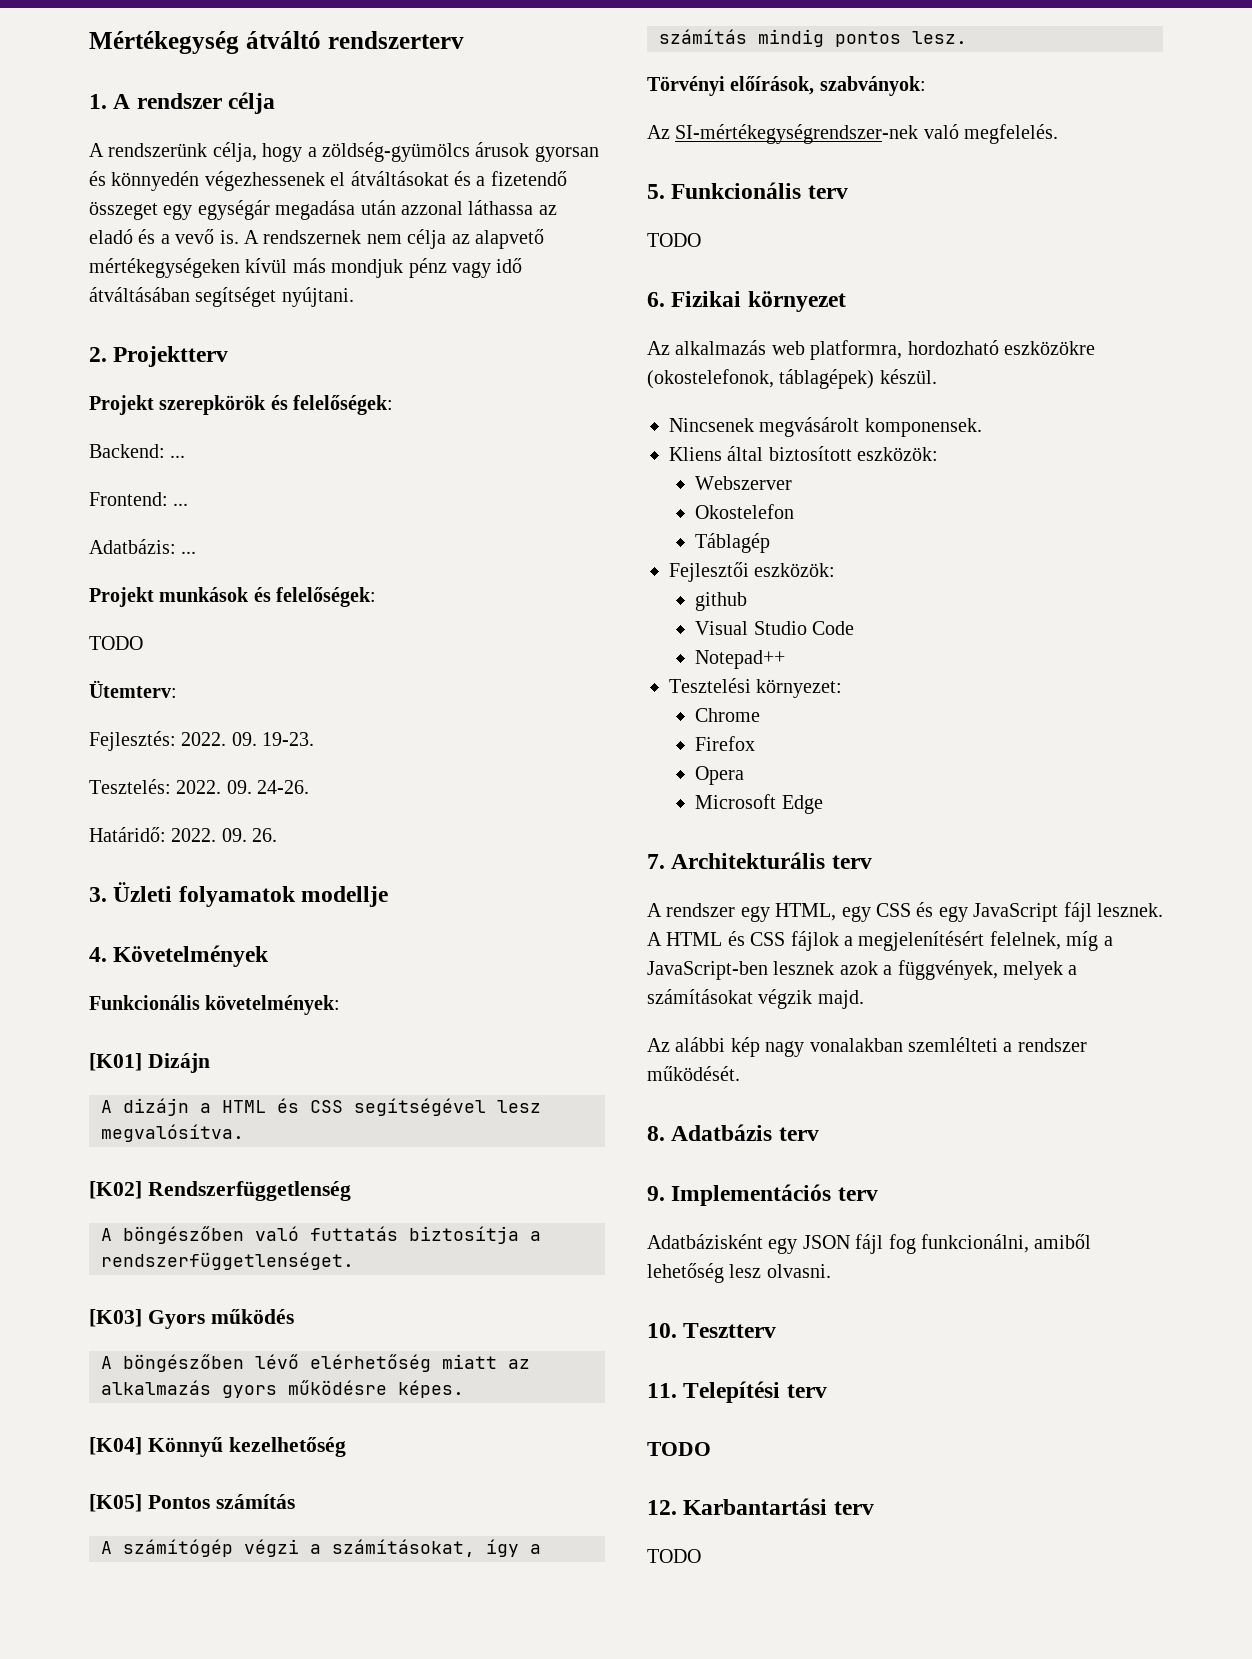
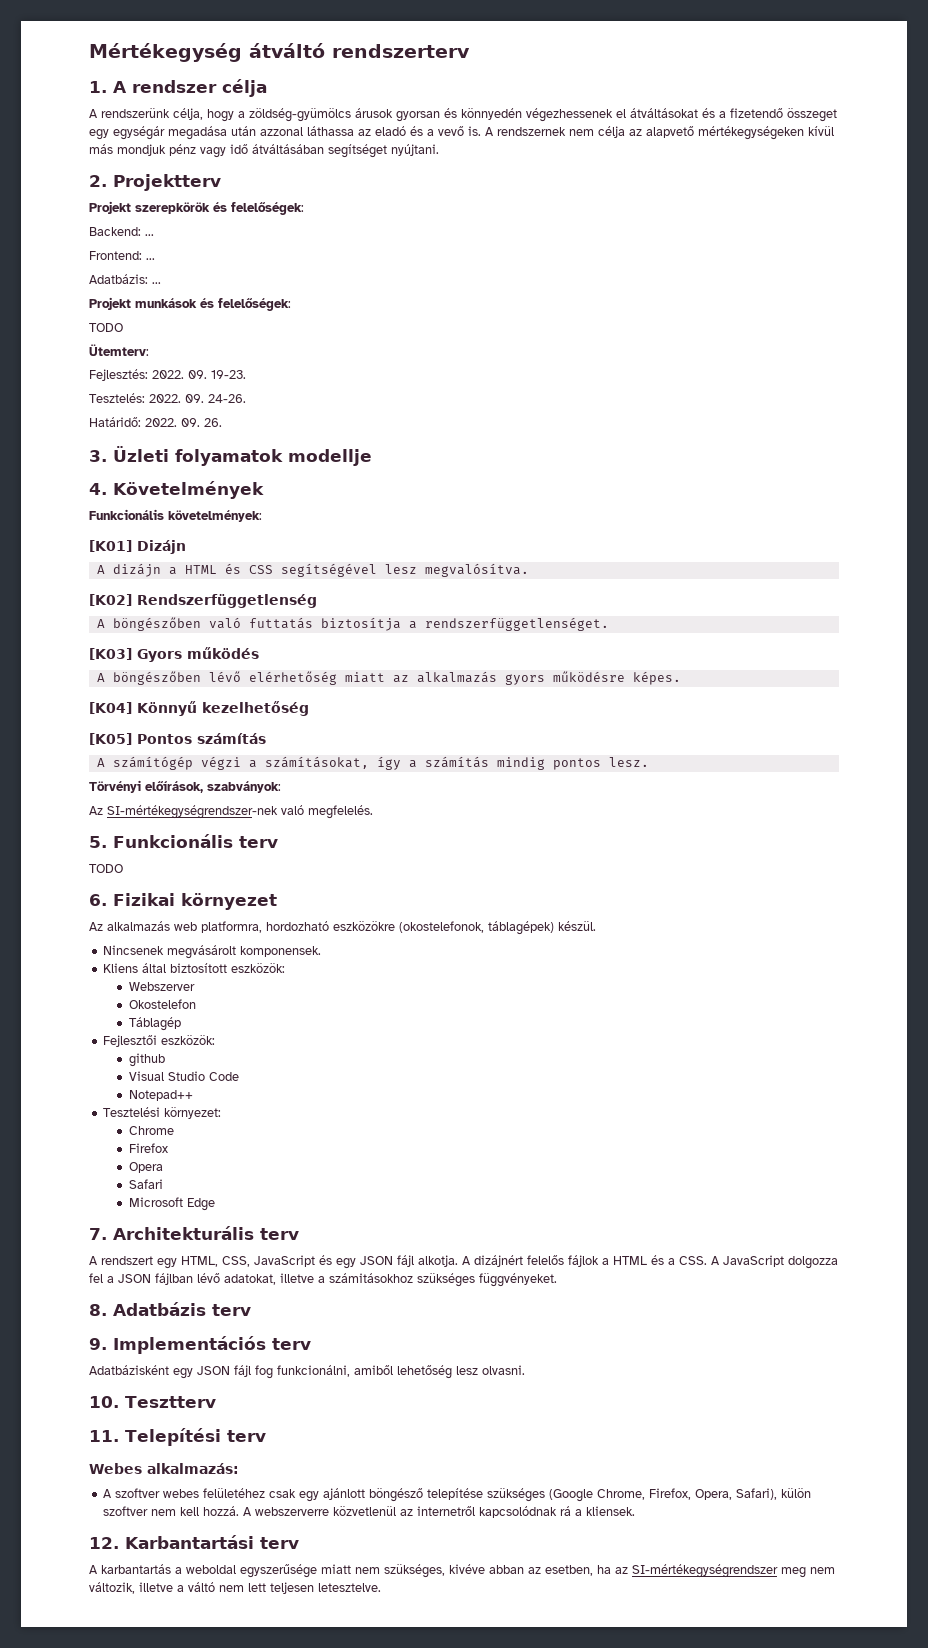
(745, 775) none -> [128,1179,163,1189] // Safari
[666,903,736,917] rendszer -> [101,1256,153,1265] rendszert
[841,902,1163,922] [647,931,1113,951] [647,960,1078,980] [647,989,864,1009] [647,1037,1087,1057] [647,1066,740,1081] egy CSS és egy JavaScript fájl lesznek. A HTML és CSS fájlok a megjelenítésért felelnek, míg a JavaScript-ben lesznek azok a függvények, melyek a számításokat végzik majd. // Az alábbi kép nagy vonalakban szemlélteti a rendszer működését. -> [222,1255,838,1269] [89,1273,557,1287] CSS, JavaScript és egy JSON fájl alkotja. A dizájnért felelős fájlok a HTML és a CSS. A JavaScript dolgozza fel a JSON fájlban lévő adatokat, illetve a számitásokhoz szükséges függvényeket.
[647,1442,711,1456] [647,1498,874,1515] [647,1549,701,1563] TODO // 12. Karbantartási terv // TODO -> [89,1463,239,1474] [103,1488,812,1502] [103,1506,636,1518] [89,1535,299,1549] [89,1564,835,1578] [89,1582,381,1594] Webes alkalmazás: // A szoftver webes felületéhez csak egy ajánlott böngésző telepítése szükséges (Google Chrome, Firefox, Opera, Safari), külön szoftver nem kell hozzá. A webszerverre közvetlenül az internetről kapcsolódnak rá a kliensek. // 12. Karbantartási terv // A karbantartás a weboldal egyszerűsége miatt nem szükséges, kivéve abban az esetben, ha az SI-mértékegységrendszer meg nem változik, illetve a váltó nem lett teljesen letesztelve.

